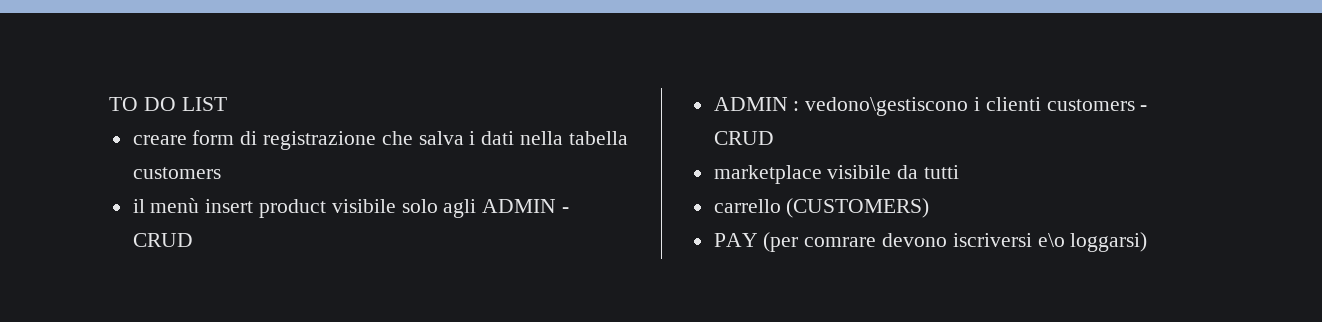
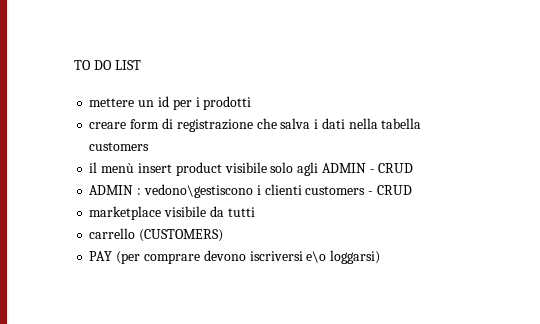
(227, 104) none -> [89,96,252,110] // mettere un id per i prodotti
[804,237,877,247] comrare -> [143,253,200,264] comprare

